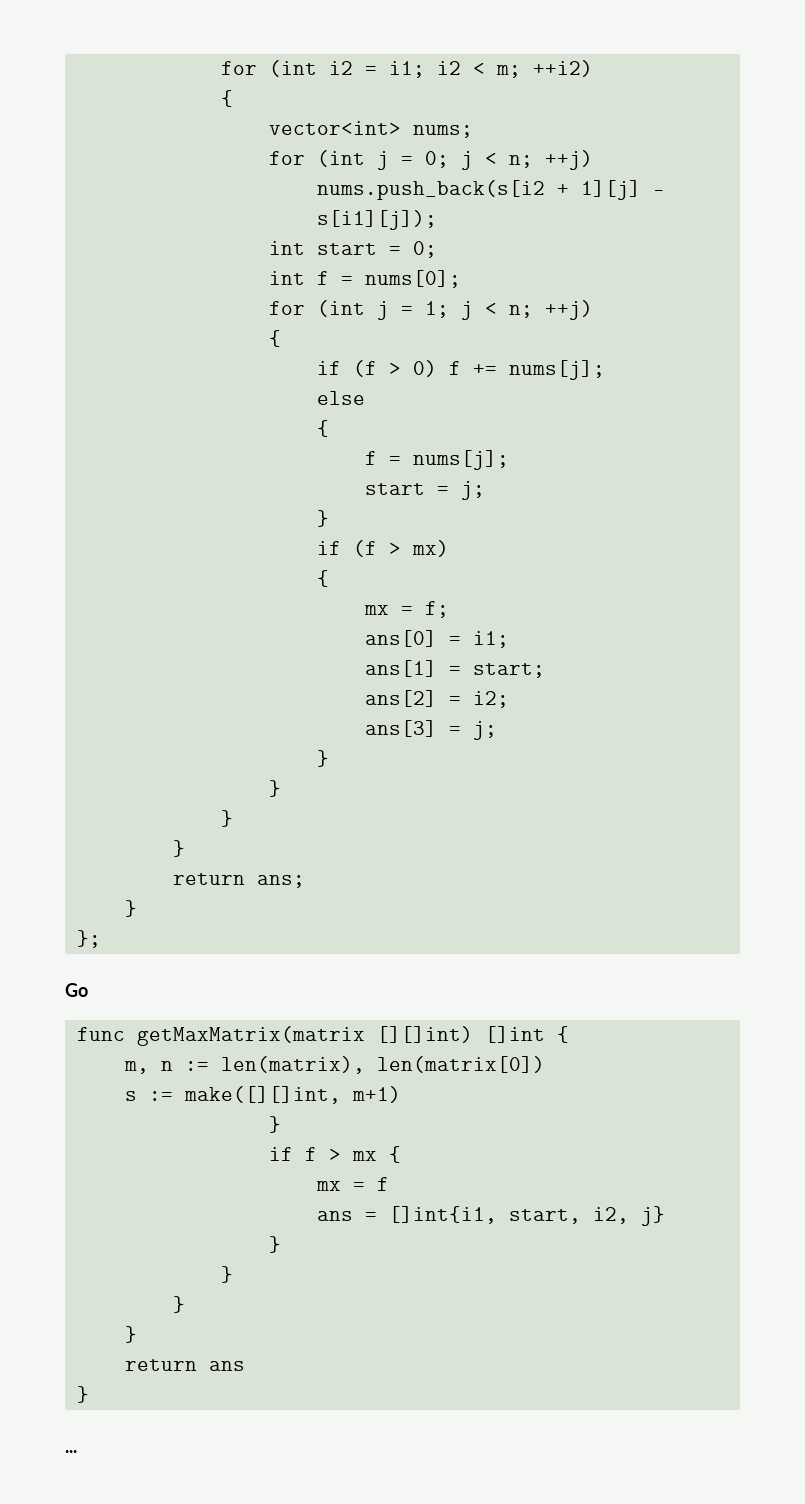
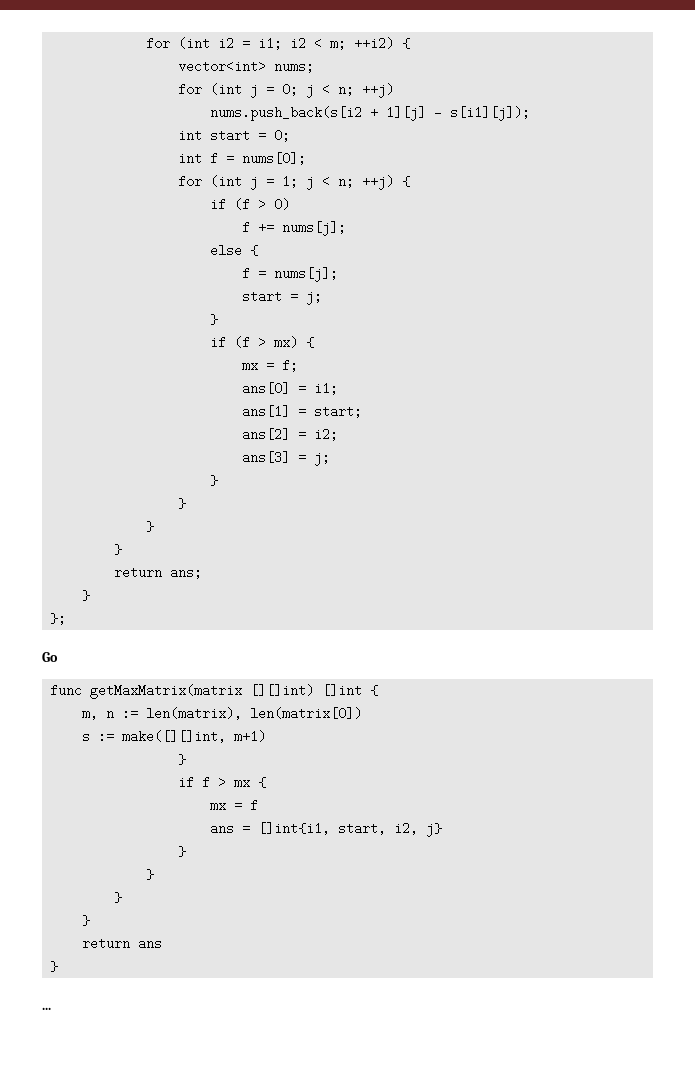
(593, 68) // -> (395, 43) none
(593, 310) // -> (395, 182) none
(437, 368) none -> (291, 204) //
(365, 398) // -> (243, 250) none
(449, 548) // -> (299, 342) none

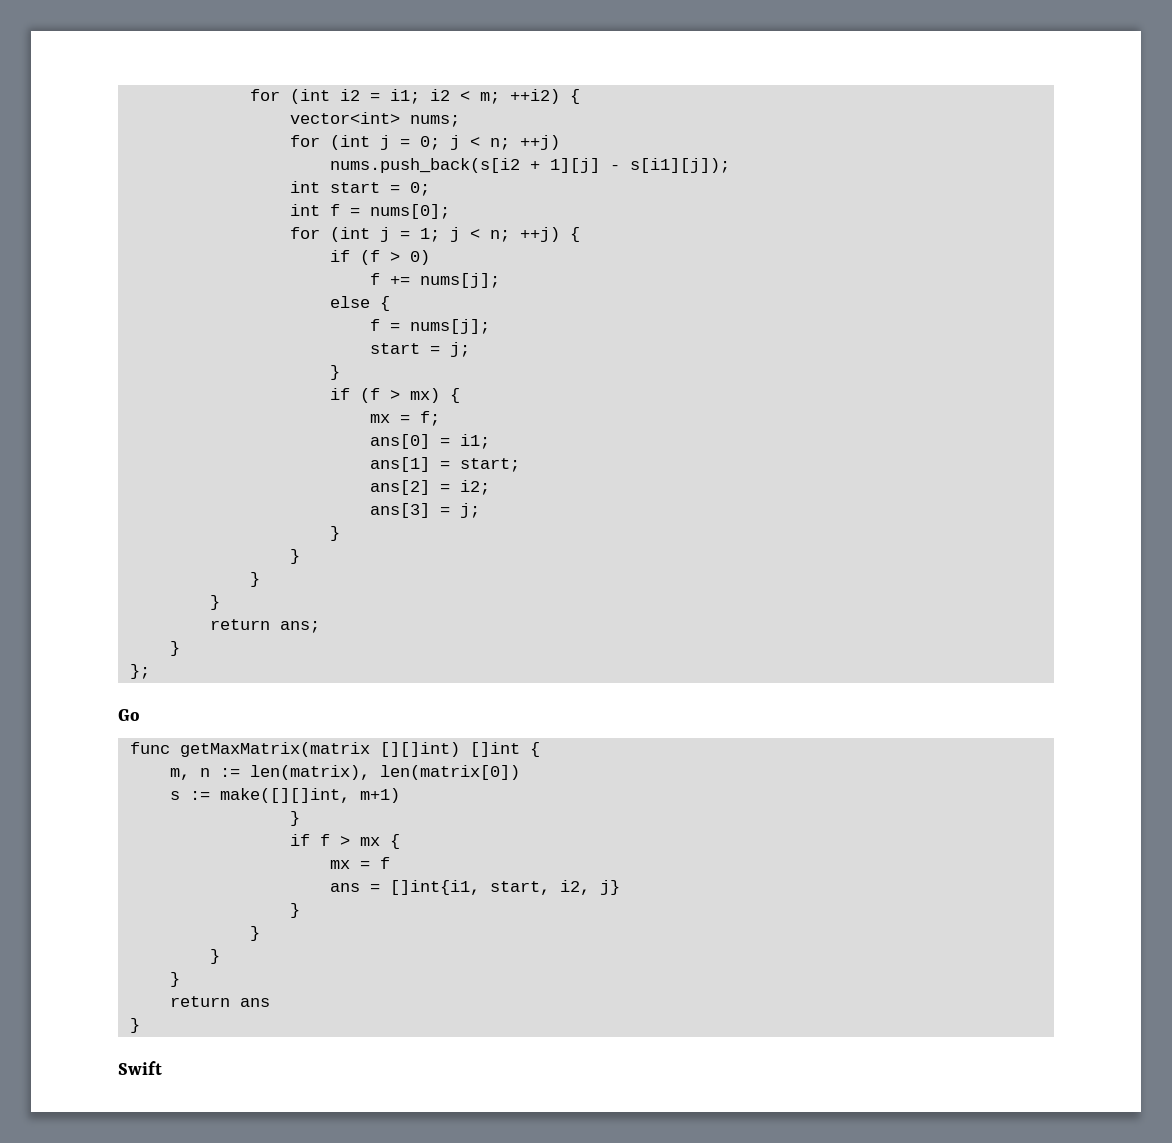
[42,1007,51,1010] ... -> [118,1061,162,1075] Swift

